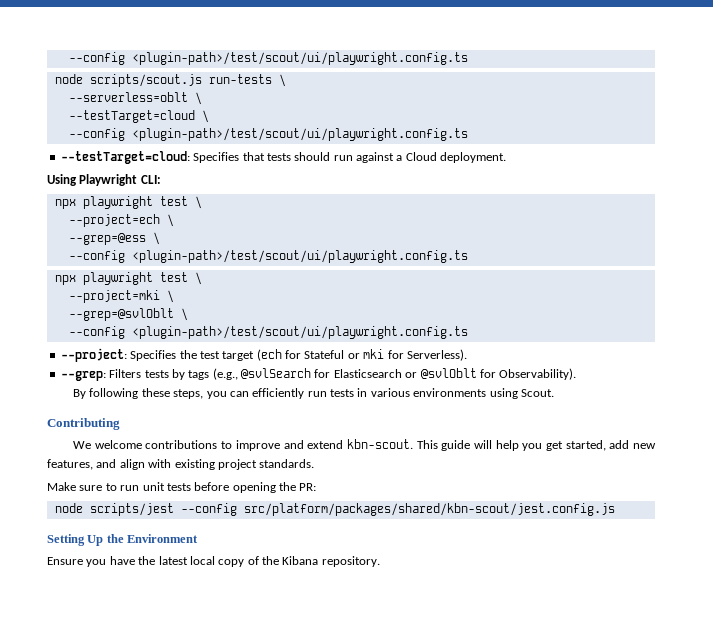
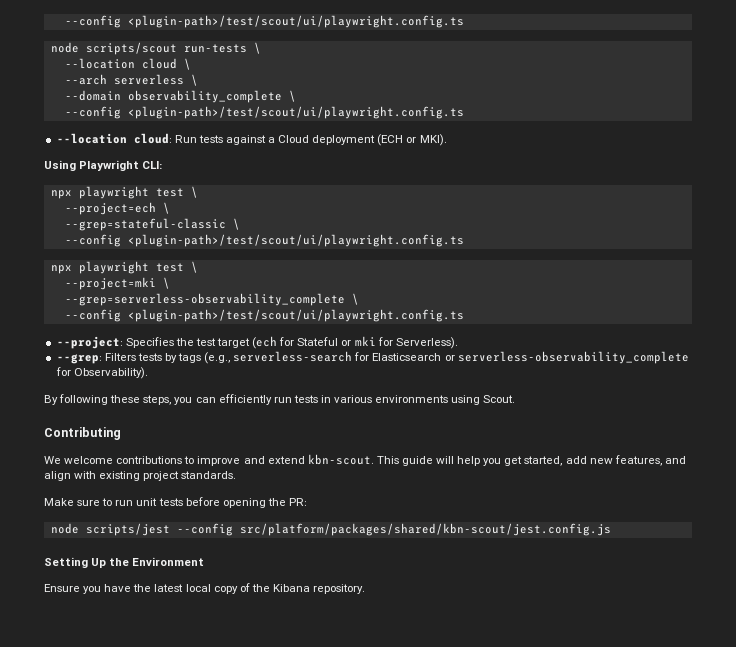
[89,74,202,87] scripts/scout.js -> [85,42,177,55] scripts/scout
[68,92,202,105] [68,110,209,123] [68,128,468,141] [60,151,507,164] --serverless=oblt \ // --testTarget=cloud \ // --config <plugin-path>/test/scout/ui/playwright.config.ts // --testTarget=cloud: Specifies that tests should run against a Cloud deployment. -> [64,58,191,70] [64,74,198,86] [64,90,296,103] [64,106,464,119] [56,133,447,146] --location cloud \ // --arch serverless \ // --domain observability_complete \ // --config <plugin-path>/test/scout/ui/playwright.config.ts // --location cloud: Run tests against a Cloud deployment (ECH or MKI).
[68,233,146,245] --grep=@ess -> [64,218,226,231] --grep=stateful-classic
[68,308,174,321] --grep=@svlOblt -> [64,293,345,306] --grep=serverless-observability_complete
[241,368,311,379] @svlSearch -> [233,351,353,362] serverless-search
[420,368,477,379] @svlOblt -> [457,351,689,364] serverless-observability_complete

